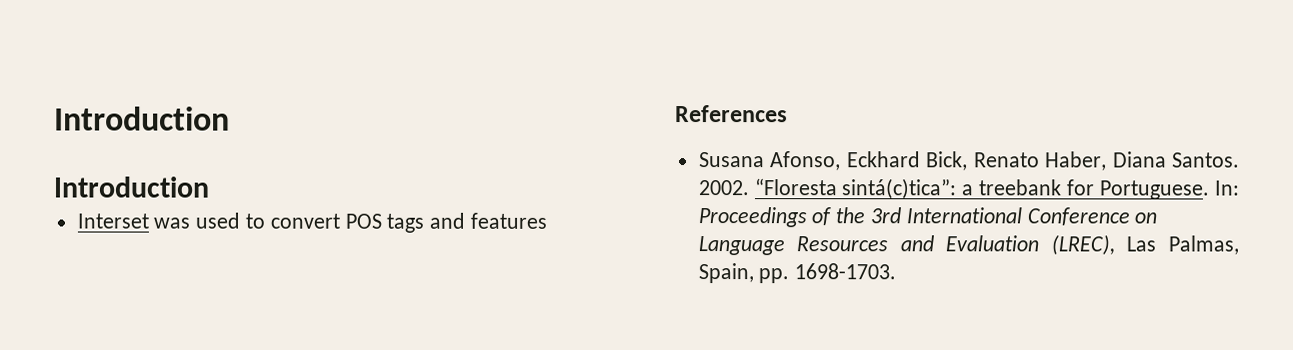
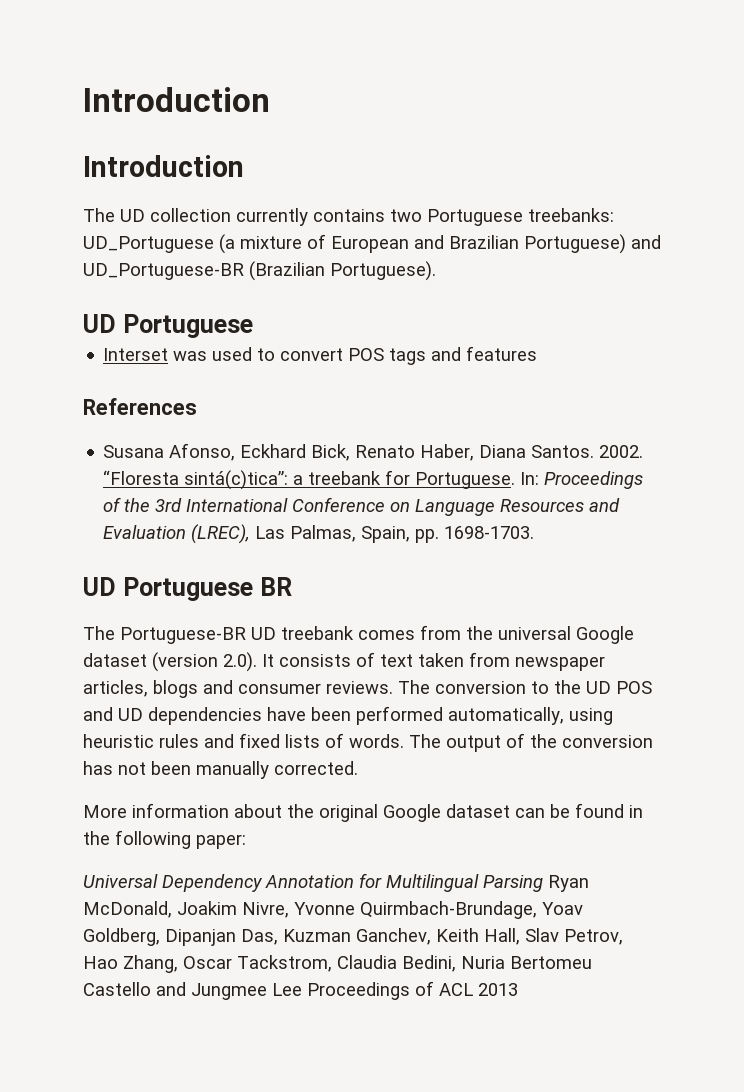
(209, 187) none -> [83,208,614,226] [83,234,661,254] [83,261,436,281] [83,314,253,338] // The UD collection currently contains two Portuguese treebanks: UD_Portuguese (a mixture of European and Brazilian Portuguese) and UD_Portuguese-BR (Brazilian Portuguese). // UD Portuguese
(897, 271) none -> [83,577,292,601] [83,625,634,644] [83,652,605,672] [83,680,652,698] [83,706,613,725] [83,733,653,752] [83,761,358,779] [83,803,643,822] [83,830,246,849] [83,873,589,892] [83,901,583,919] [83,928,623,946] [83,955,592,973] [83,981,518,1000] // UD Portuguese BR // The Portuguese-BR UD treebank comes from the universal Google dataset (version 2.0). It consists of text taken from newspaper articles, blogs and consumer reviews. The conversion to the UD POS and UD dependencies have been performed automatically, using heuristic rules and fixed lists of words. The output of the conversion has not been manually corrected. // More information about the original Google dataset can be found in the following paper: // Universal Dependency Annotation for Multilingual Parsing Ryan McDonald, Joakim Nivre, Yvonne Quirmbach-Brundage, Yoav Goldberg, Dipanjan Das, Kuzman Ganchev, Keith Hall, Slav Petrov, Hao Zhang, Oscar Tackstrom, Claudia Bedini, Nuria Bertomeu Castello and Jungmee Lee Proceedings of ACL 2013

